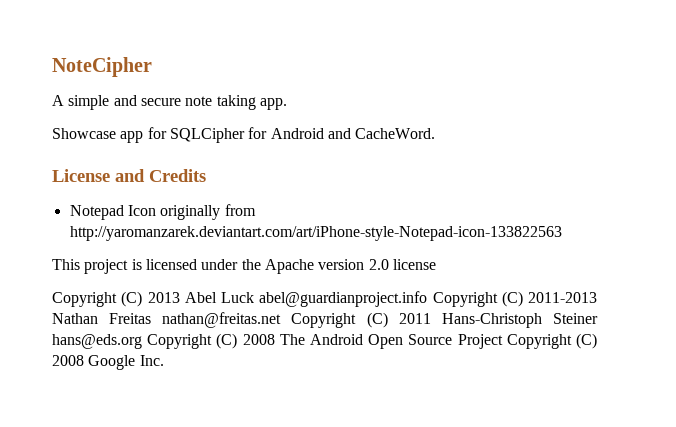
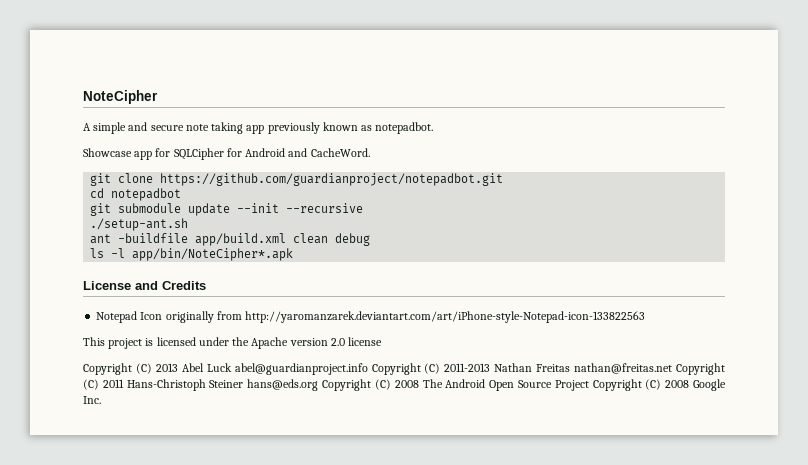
[259,98,287,110] app. -> [246,122,434,134] app previously known as notepadbot.
(436, 133) none -> [90,173,504,186] [90,188,182,201] [90,203,364,216] [90,218,189,231] [90,233,371,246] [90,248,294,261] // git clone https://github.com/guardianproject/notepadbot.git // cd notepadbot // git submodule update --init --recursive // ./setup-ant.sh // ant -buildfile app/build.xml clean debug // ls -l app/bin/NoteCipher*.apk

